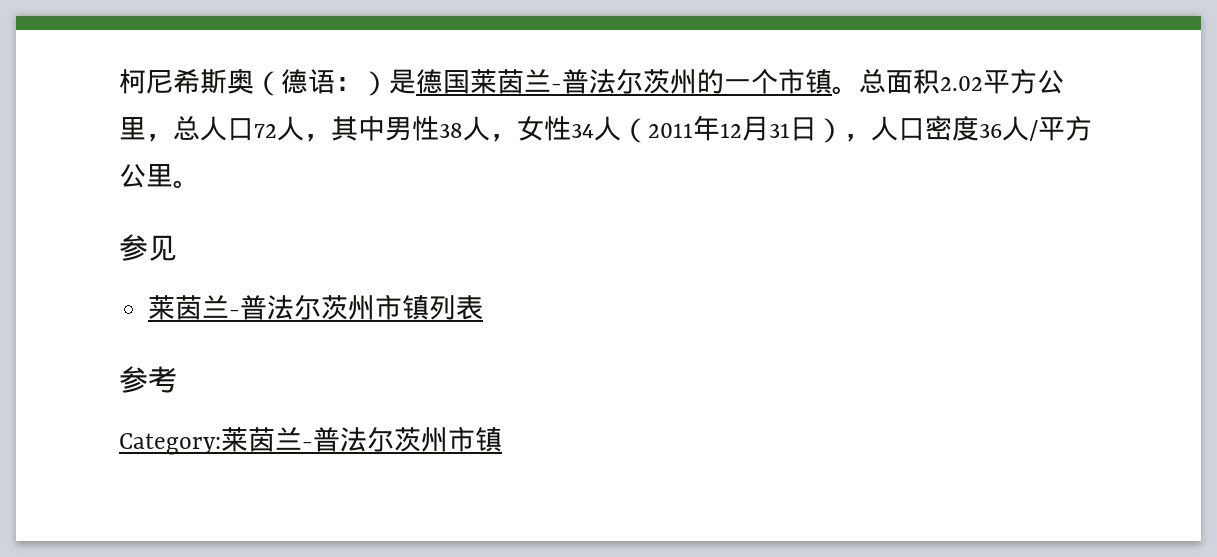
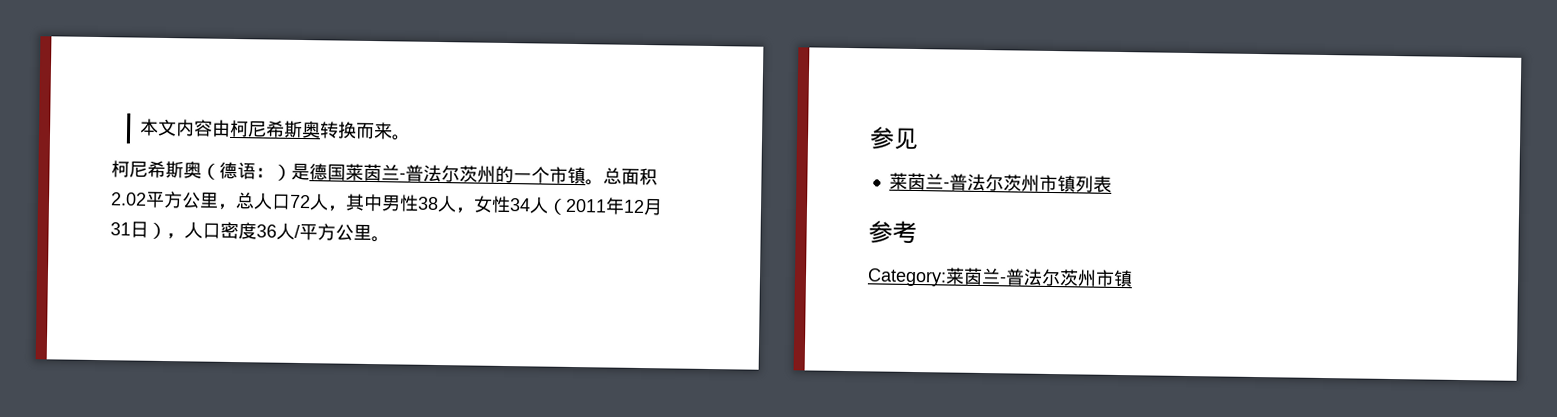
(119, 81) none -> [138,118,411,141] 本文内容由柯尼希斯奥转换而来。 //

